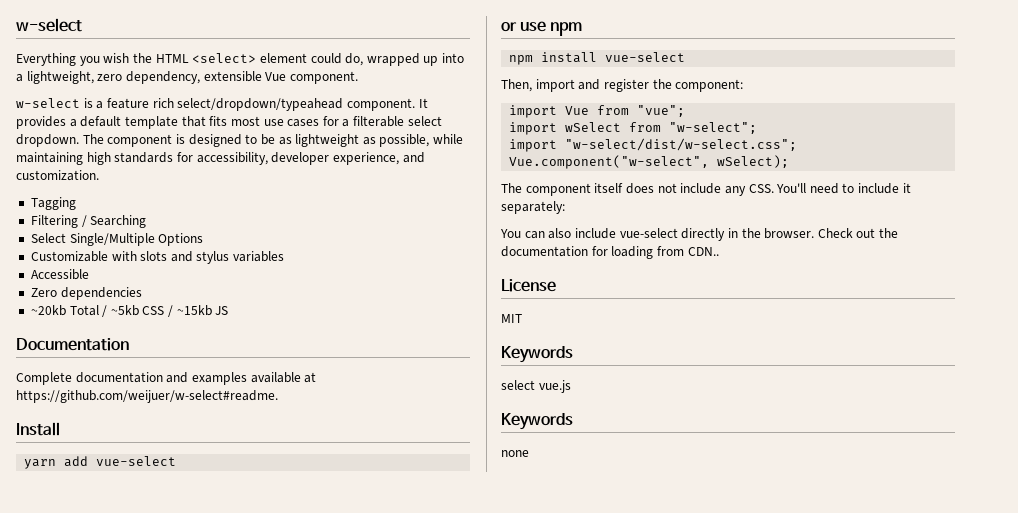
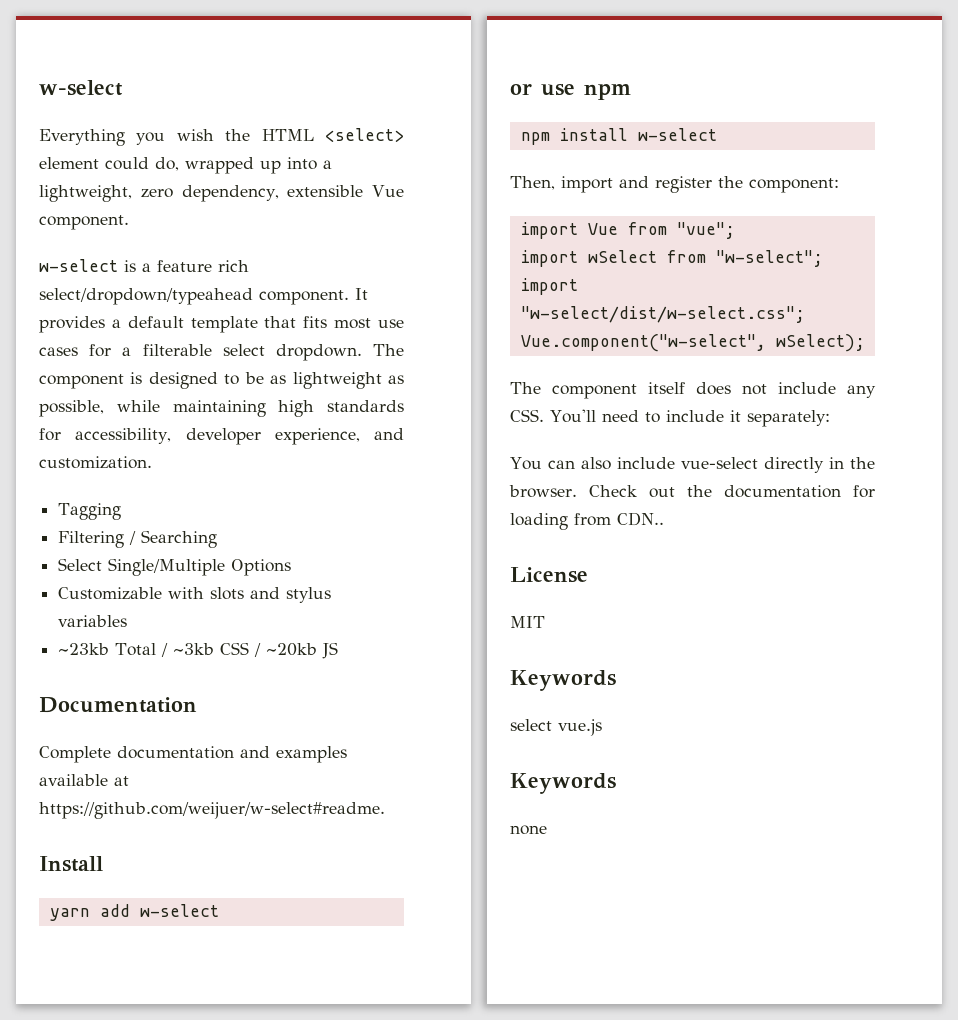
[30,269,89,280] [30,287,142,300] [30,305,66,316] Accessible // Zero dependencies // ~20kb -> [58,643,110,655] ~23kb
[110,305,139,316] ~5kb -> [173,643,215,655] ~3kb
[176,305,212,316] ~15kb -> [266,643,318,656] ~20kb
[96,456,177,466] vue-select -> [139,904,219,917] w-select
[605,52,686,62] vue-select -> [637,128,717,141] w-select

